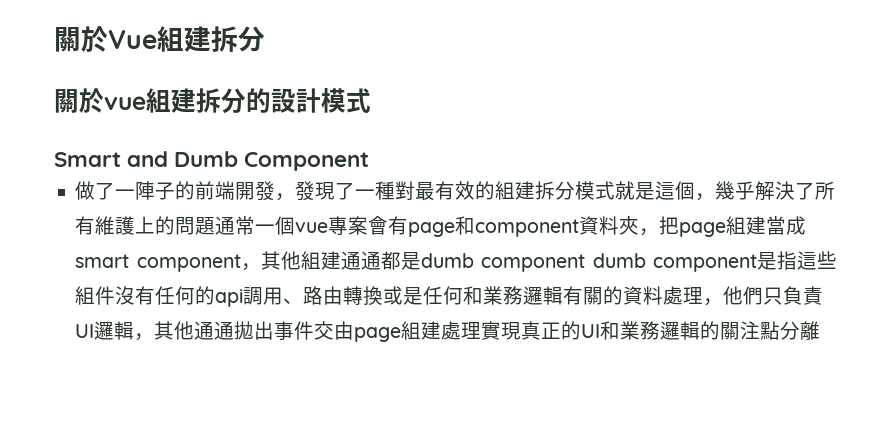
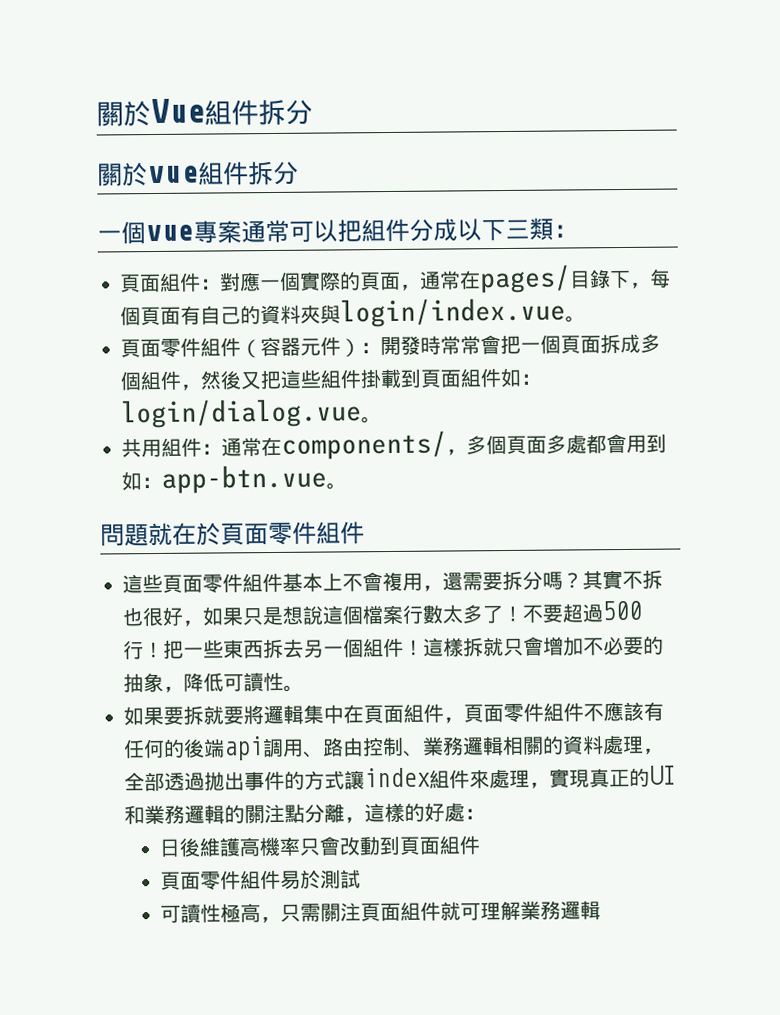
[184,26,211,52] 建 -> [231,100,259,126] 件
[171,88,371,114] [54,151,370,171] [75,181,836,201] [75,216,807,237] [75,251,837,272] [75,286,136,305] 建拆分的設計模式 // Smart and Dumb Component // 做了一陣子的前端開發，發現了一種對最有效的組建拆分模式就是這個，幾乎解決了所有維護上的問題通常一個vue專案會有page和component資料夾，把page組建當成smart component，其他組建通通都是dumb component dumb component是指這些組件沒 -> [223,160,299,186] [97,217,578,245] [119,264,671,294] [120,297,586,328] [120,333,661,359] [120,367,541,391] [121,398,382,429] [121,430,667,460] [121,464,347,494] [100,521,365,547] [122,569,663,594] [122,600,642,627] [123,635,664,660] [123,671,304,693] [123,701,644,726] 件拆分 // 一個vue專案通常可以把組件分成以下三類： // 頁面組件：對應一個實際的頁面，通常在pages/目錄下，每個頁面有自己的資料夾與login/index.vue。 // 頁面零件組件（容器元件）：開發時常常會把一個頁面拆成多個組件，然後又把這些組件掛載到頁面組件如：login/dialog.vue。 // 共用組件：通常在components/，多個頁面多處都會用到如：app-btn.vue。 // 問題就在於頁面零件組件 // 這些頁面零件組件基本上不會複用，還需要拆分嗎？其實不拆也很好，如果只是想說這個檔案行數太多了！不要超過500行！把一些東西拆去另一個組件！這樣拆就只會增加不必要的抽象，降低可讀性。 // 如果要拆就要將邏輯集中在頁面組件，頁面零件組件不應該
(216, 295) none -> [183,738,225,758] 後端
[343,286,584,306] 轉換或是任何和業務邏輯有 -> [362,735,524,757] 控制、業務邏輯相
[723,286,824,305] [75,321,482,342] 他們只負責UI邏輯，其他通通拋出事件交由page組建處理 -> [124,767,550,792] 全部透過拋出事件的方式讓index組件來處理，
(821, 330) none -> [344,802,485,824] [159,835,481,857] [160,869,362,891] [160,900,602,924] ，這樣的好處： // 日後維護高機率只會改動到頁面組件 // 頁面零件組件易於測試 // 可讀性極高，只需關注頁面組件就可理解業務邏輯

